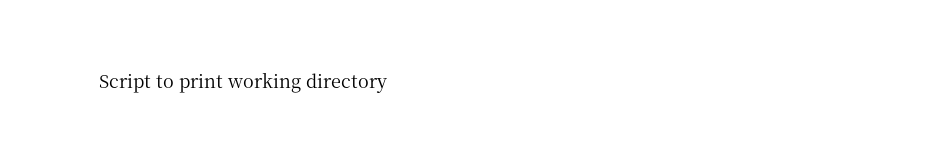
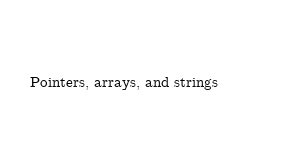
[99,72,387,93] Script to print working directory -> [30,77,218,90] Pointers, arrays, and strings

